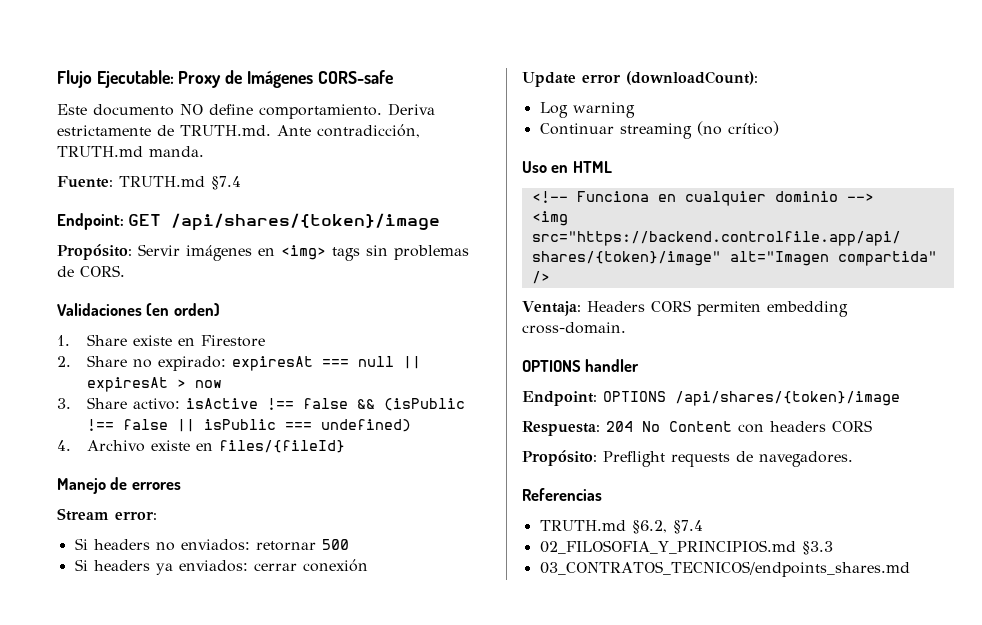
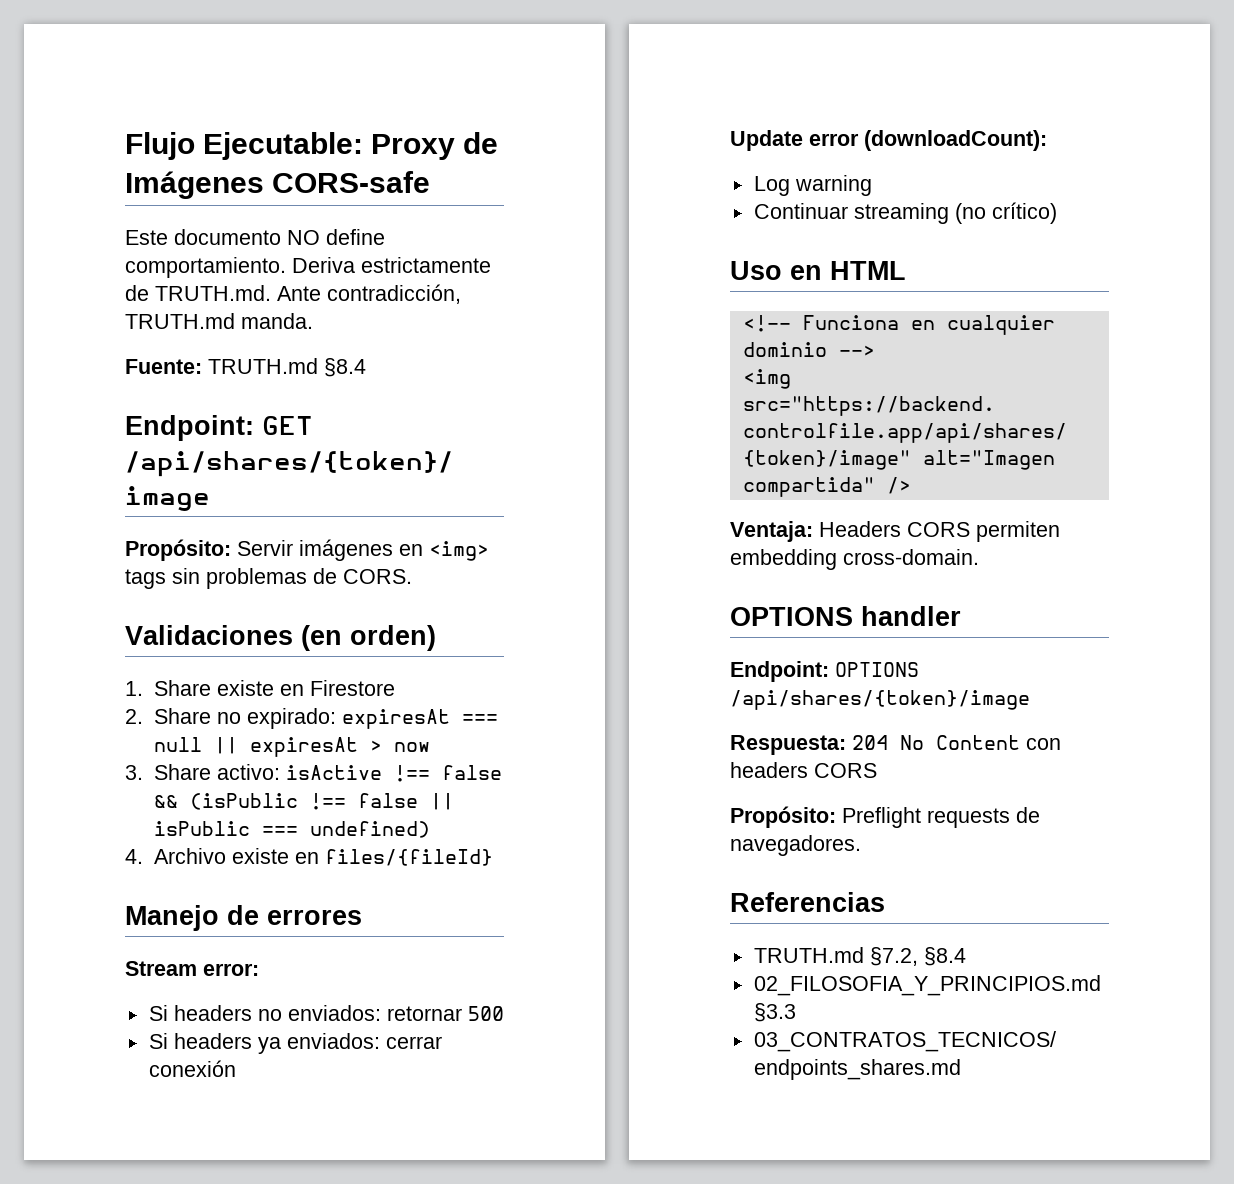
[211,176,241,190] §7.4 -> [324,358,366,377] §8.4
[631,520,703,534] §6.2, §7.4 -> [869,947,966,966] §7.2, §8.4

